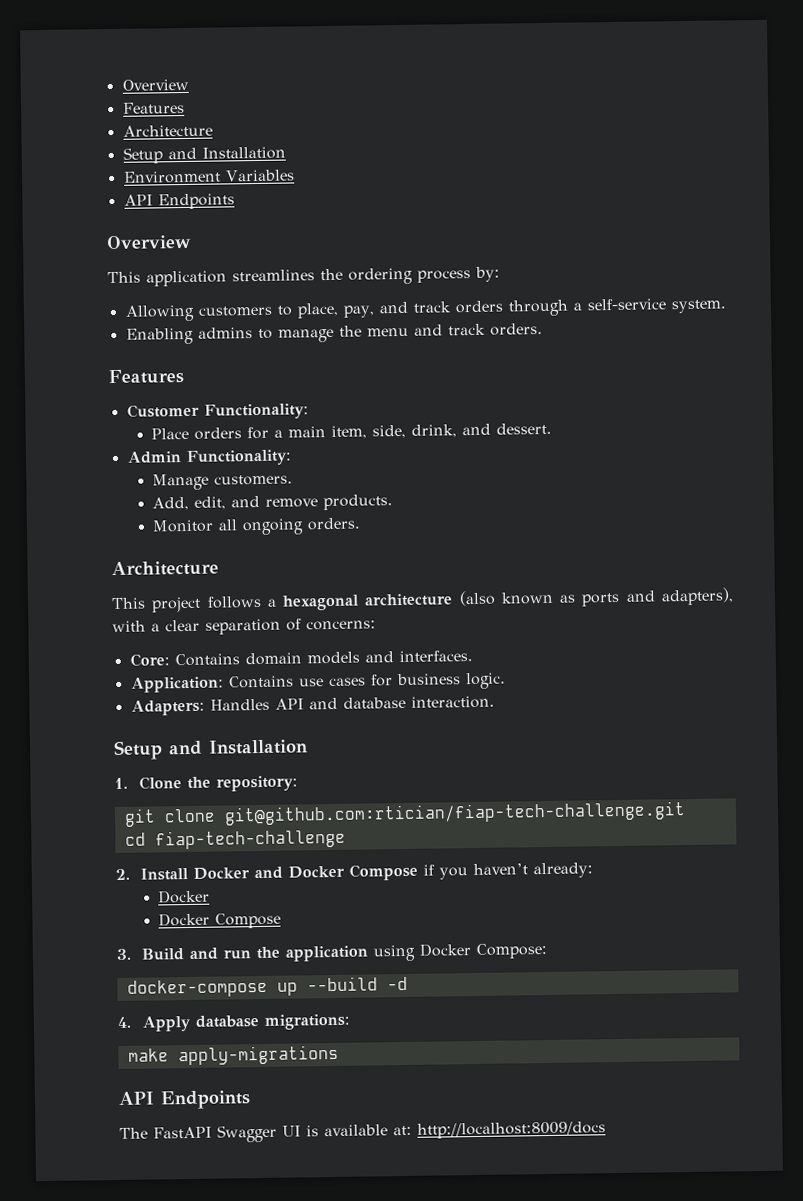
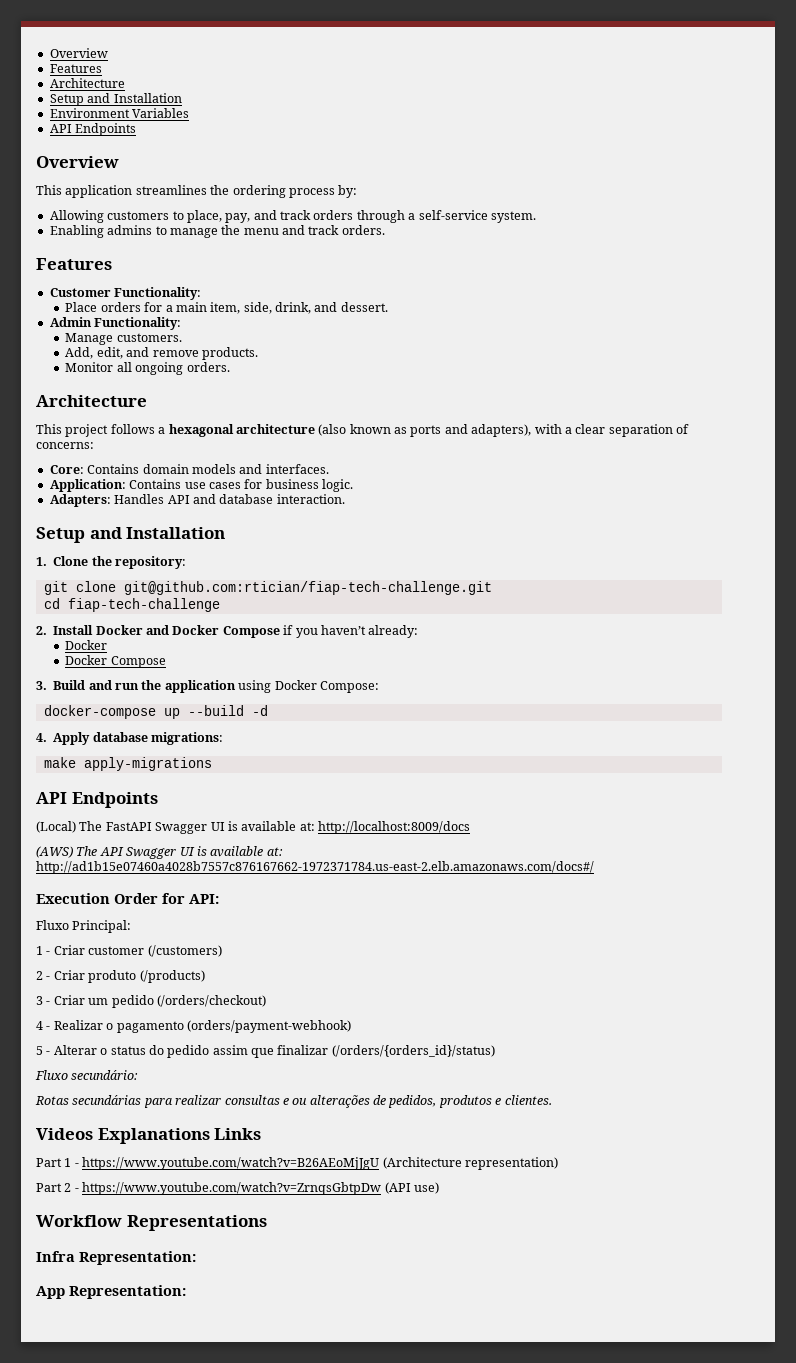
(251, 1100) none -> [36,821,76,833] (Local)
(606, 1130) none -> [36,846,283,859] [36,861,594,874] [36,893,219,904] [36,920,132,933] [36,945,222,957] [36,970,205,983] [36,995,266,1008] [36,1020,351,1033] [36,1045,495,1058] [35,1070,139,1080] [35,1095,552,1108] [36,1128,262,1144] [36,1157,558,1170] [36,1182,439,1195] [36,1215,267,1231] [36,1251,196,1265] [36,1285,186,1299] // (AWS) The API Swagger UI is available at: http://ad1b15e07460a4028b7557c876167662-1972371784.us-east-2.elb.amazonaws.com/docs#/ // Execution Order for API: // Fluxo Principal: // 1 - Criar customer (/customers) // 2 - Criar produto (/products) // 3 - Criar um pedido (/orders/checkout) // 4 - Realizar o pagamento (orders/payment-webhook) // 5 - Alterar o status do pedido assim que finalizar (/orders/{orders_id}/status) // Fluxo secundário: // Rotas secundárias para realizar consultas e ou alterações de pedidos, produtos e clientes. // Videos Explanations Links // Part 1 - https://www.youtube.com/watch?v=B26AEoMjJgU (Architecture representation) // Part 2 - https://www.youtube.com/watch?v=ZrnqsGbtpDw (API use) // Workflow Representations // Infra Representation: // App Representation:

